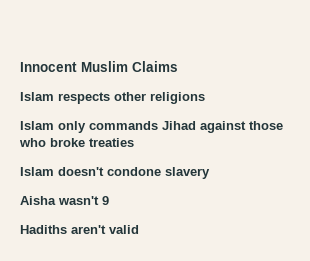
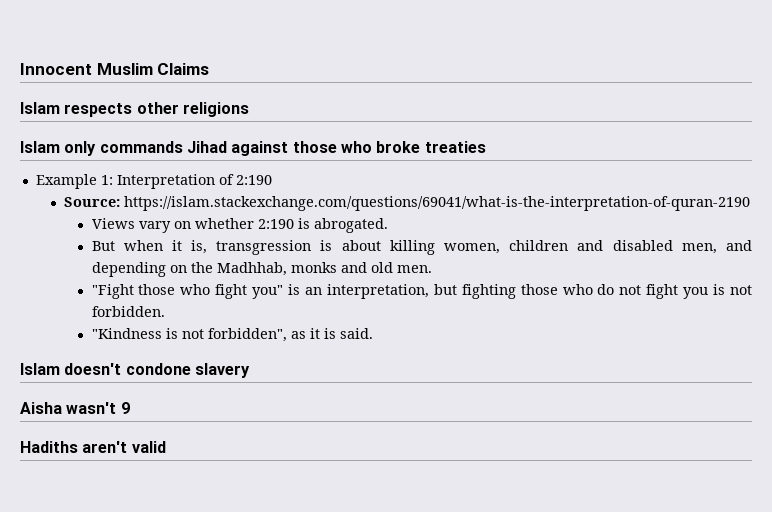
(134, 142) none -> [35,174,272,189] [63,196,750,211] [91,218,388,233] [91,240,752,255] [91,262,432,277] [91,284,752,299] [91,306,165,317] [91,328,373,342] // Example 1: Interpretation of 2:190 // Source: https://islam.stackexchange.com/questions/69041/what-is-the-interpretation-of-quran-2190 // Views vary on whether 2:190 is abrogated. // But when it is, transgression is about killing women, children and disabled men, and depending on the Madhhab, monks and old men. // "Fight those who fight you" is an interpretation, but fighting those who do not fight you is not forbidden. // "Kindness is not forbidden", as it is said.

